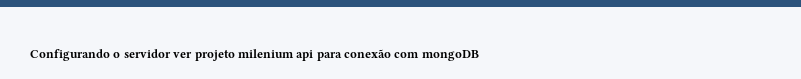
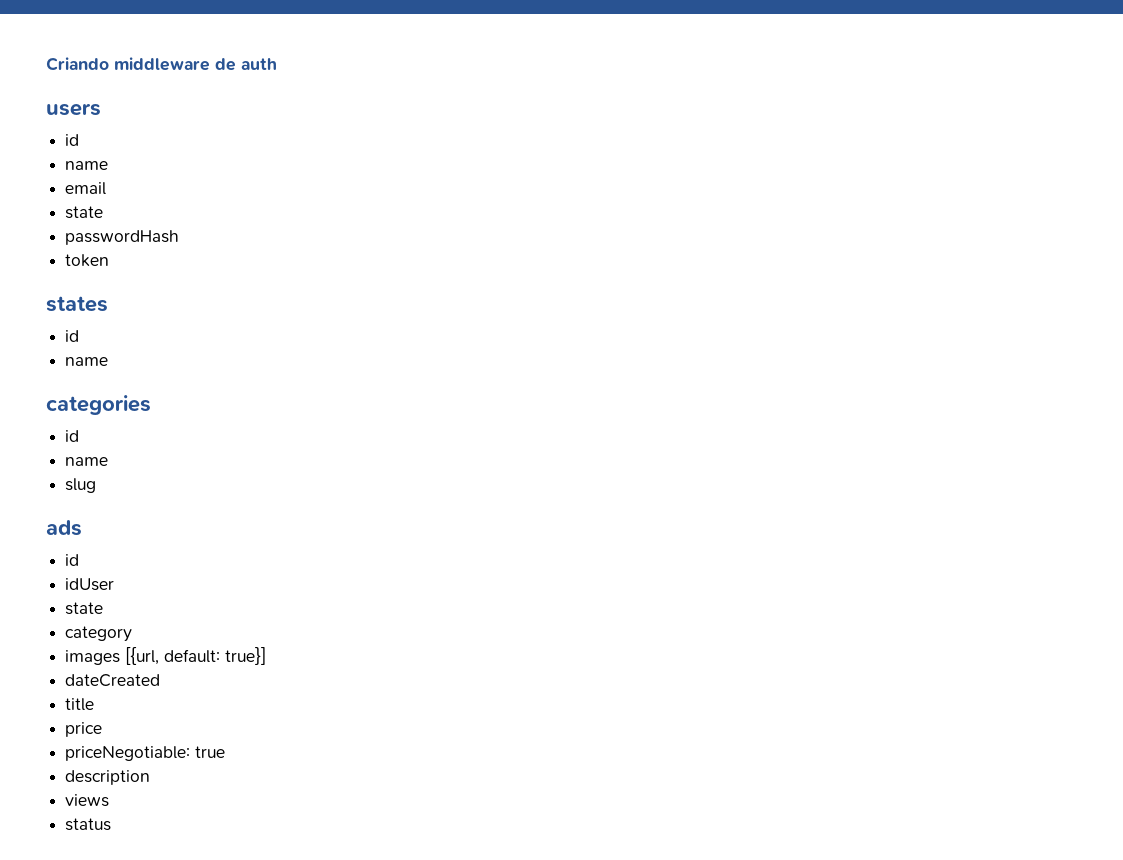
[30,49,479,61] Configurando o servidor ver projeto milenium api para conexão com mongoDB -> [46,57,277,71] [46,103,101,116] [65,134,80,146] [65,161,109,170] [65,182,107,195] [65,206,104,219] [65,230,180,245] [65,254,110,267] [46,296,108,312] [65,330,80,342] [65,357,109,366] [46,395,151,415] [65,430,80,442] [65,457,109,466] [65,478,97,493] [46,520,82,536] [65,554,80,566] [65,578,115,591] [65,602,104,615] [65,626,133,642] [65,647,267,665] [65,674,161,687] [65,698,95,711] [65,722,103,737] [65,746,226,761] [65,770,151,785] [65,794,110,807] [65,818,112,831] Criando middleware de auth // users // id // name // email // state // passwordHash // token // states // id // name // categories // id // name // slug // ads // id // idUser // state // category // images [{url, default: true}] // dateCreated // title // price // priceNegotiable: true // description // views // status

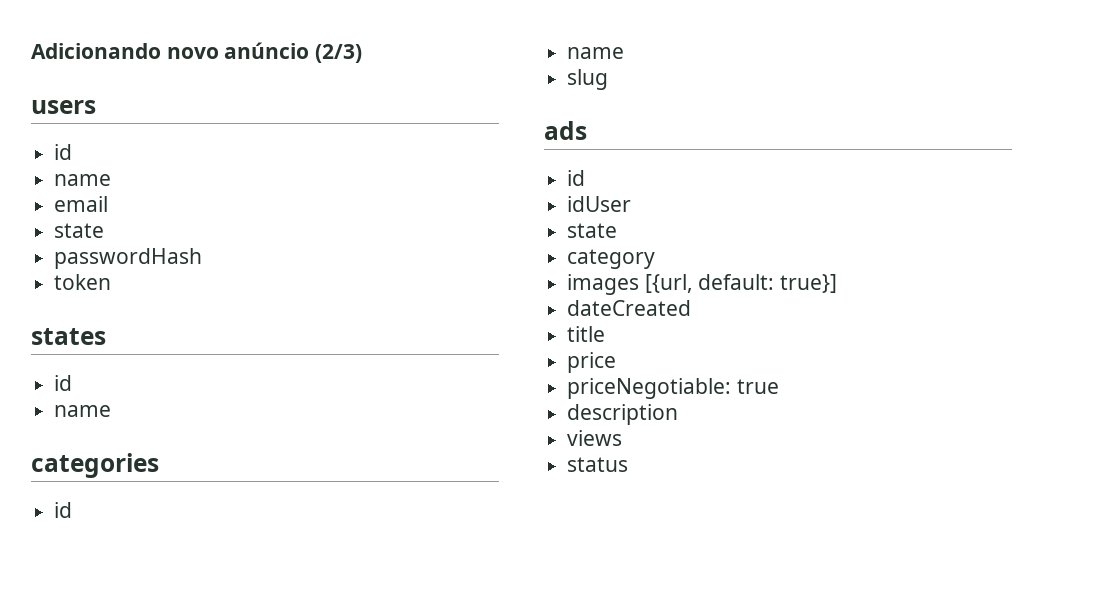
[46,57,277,71] Criando middleware de auth -> [31,42,363,63] Adicionando novo anúncio (2/3)

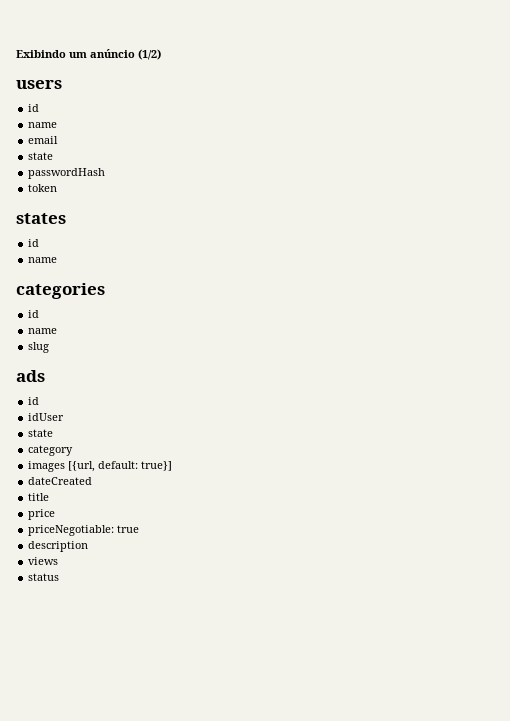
[31,42,363,63] Adicionando novo anúncio (2/3) -> [16,49,161,60] Exibindo um anúncio (1/2)

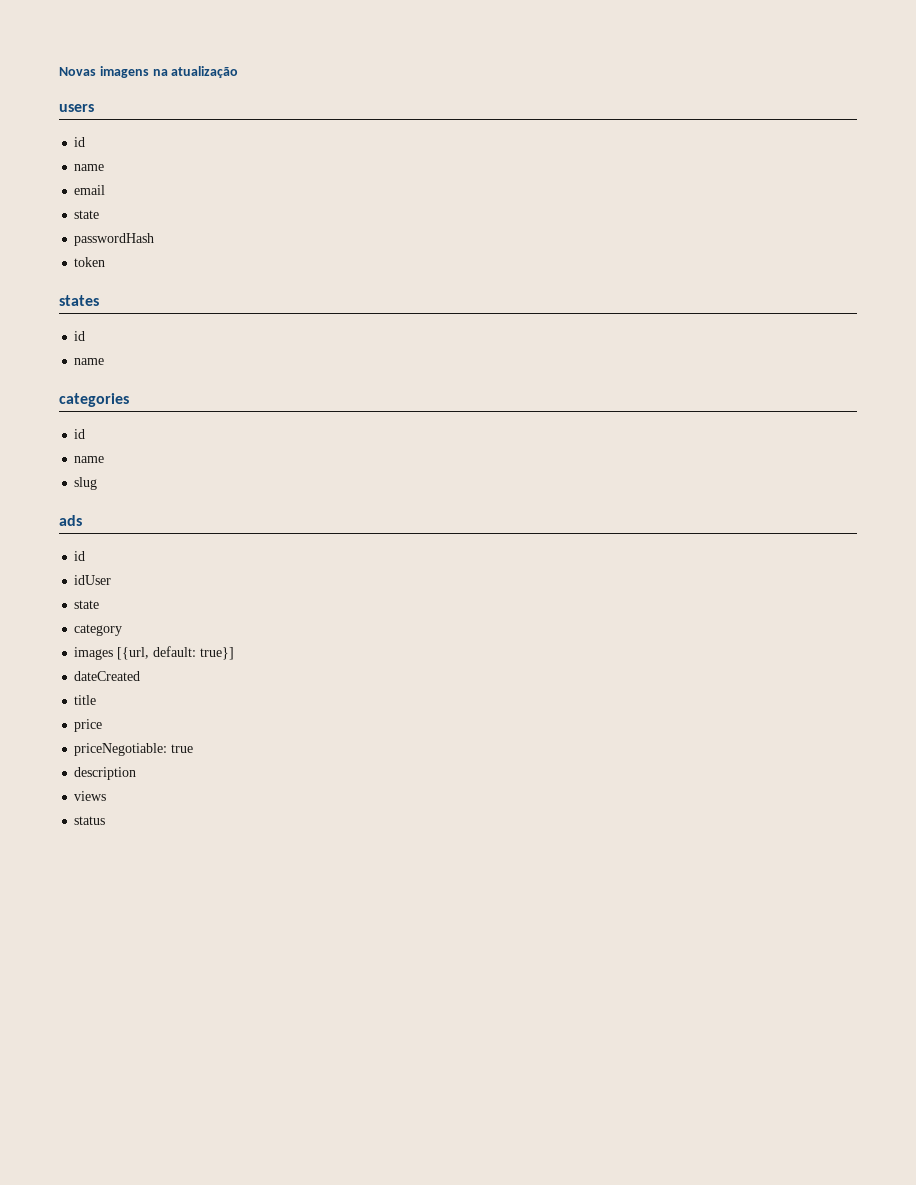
[16,49,161,60] Exibindo um anúncio (1/2) -> [59,66,239,78] Novas imagens na atualização

